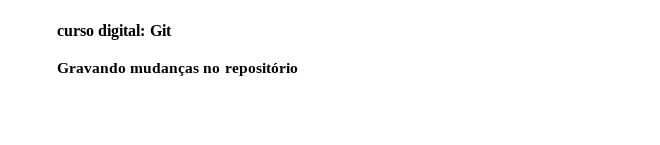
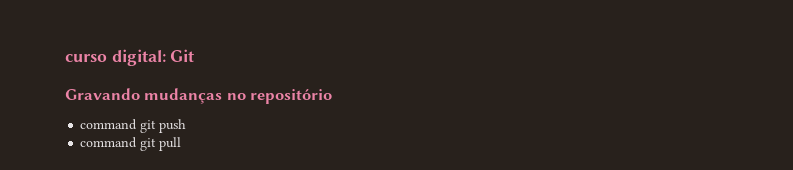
(298, 69) none -> [80,119,187,133] [80,137,182,151] // command git push // command git pull

